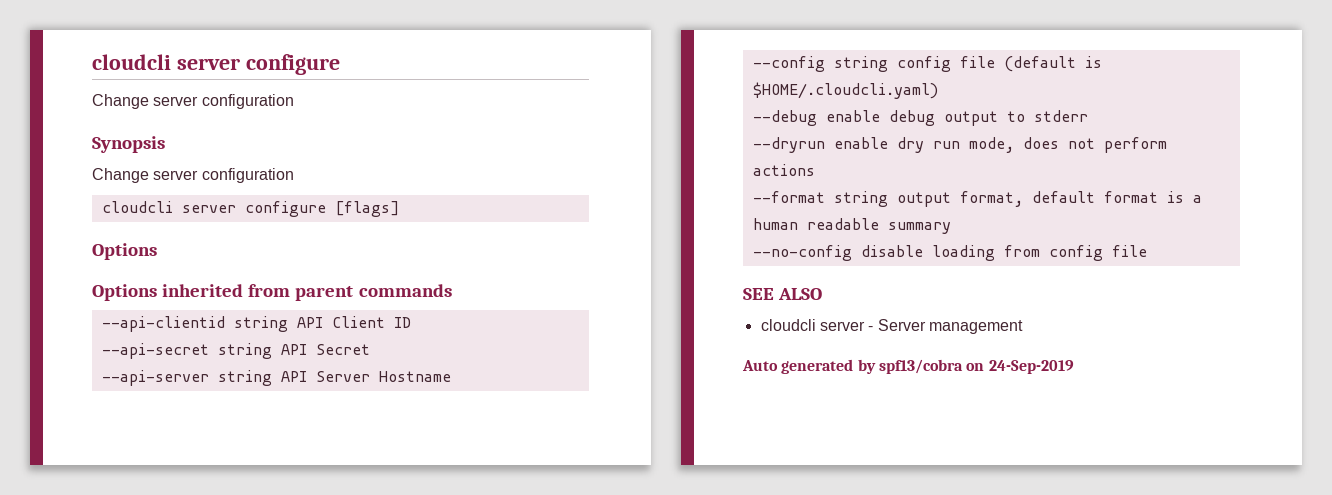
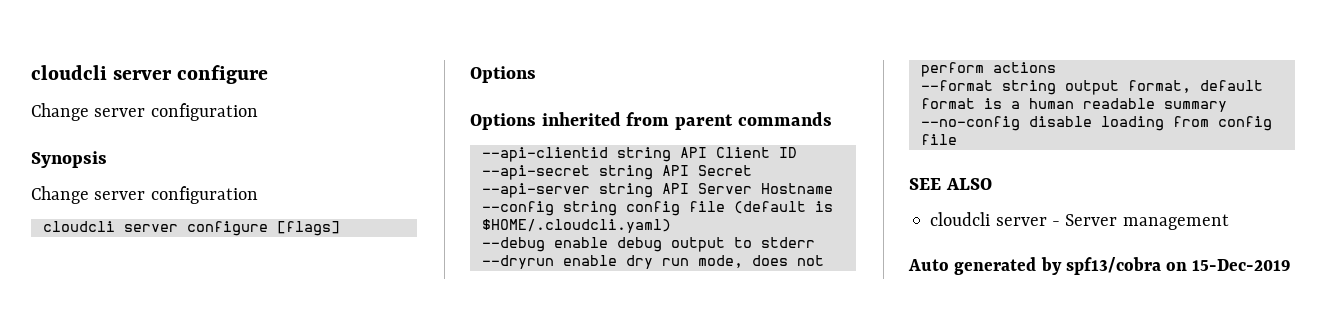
[988,360,1074,374] 24-Sep-2019 -> [1192,259,1292,271] 15-Dec-2019

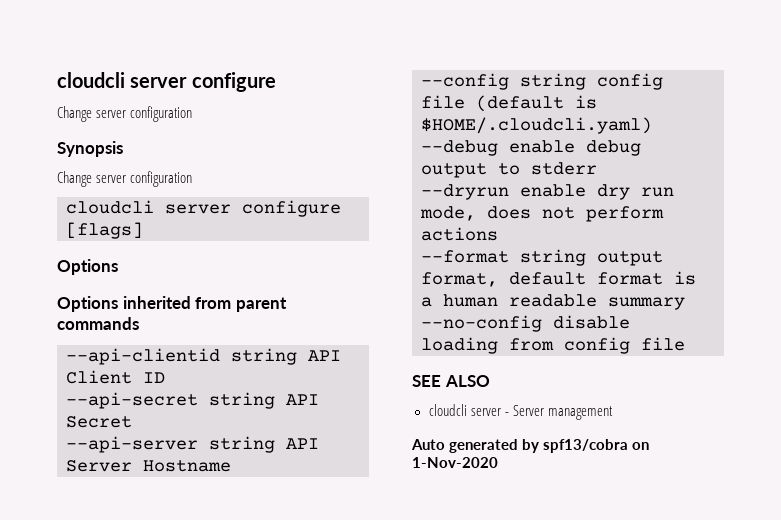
[1192,259,1292,271] 15-Dec-2019 -> [412,457,498,468] 1-Nov-2020

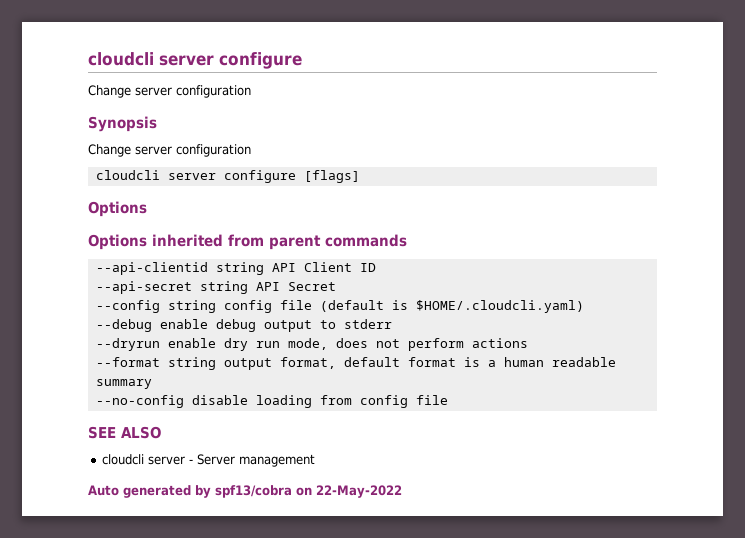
[66,436,319,453] [66,460,231,472] // --api-server string API Server Hostname -> (336, 286) none
[412,457,498,468] 1-Nov-2020 -> [316,485,402,498] 22-May-2022

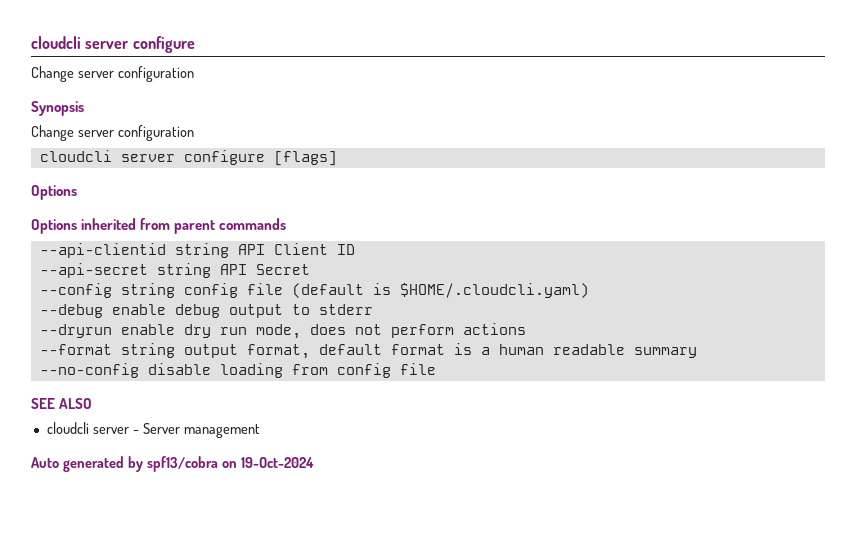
[316,485,402,498] 22-May-2022 -> [240,457,314,468] 19-Oct-2024

